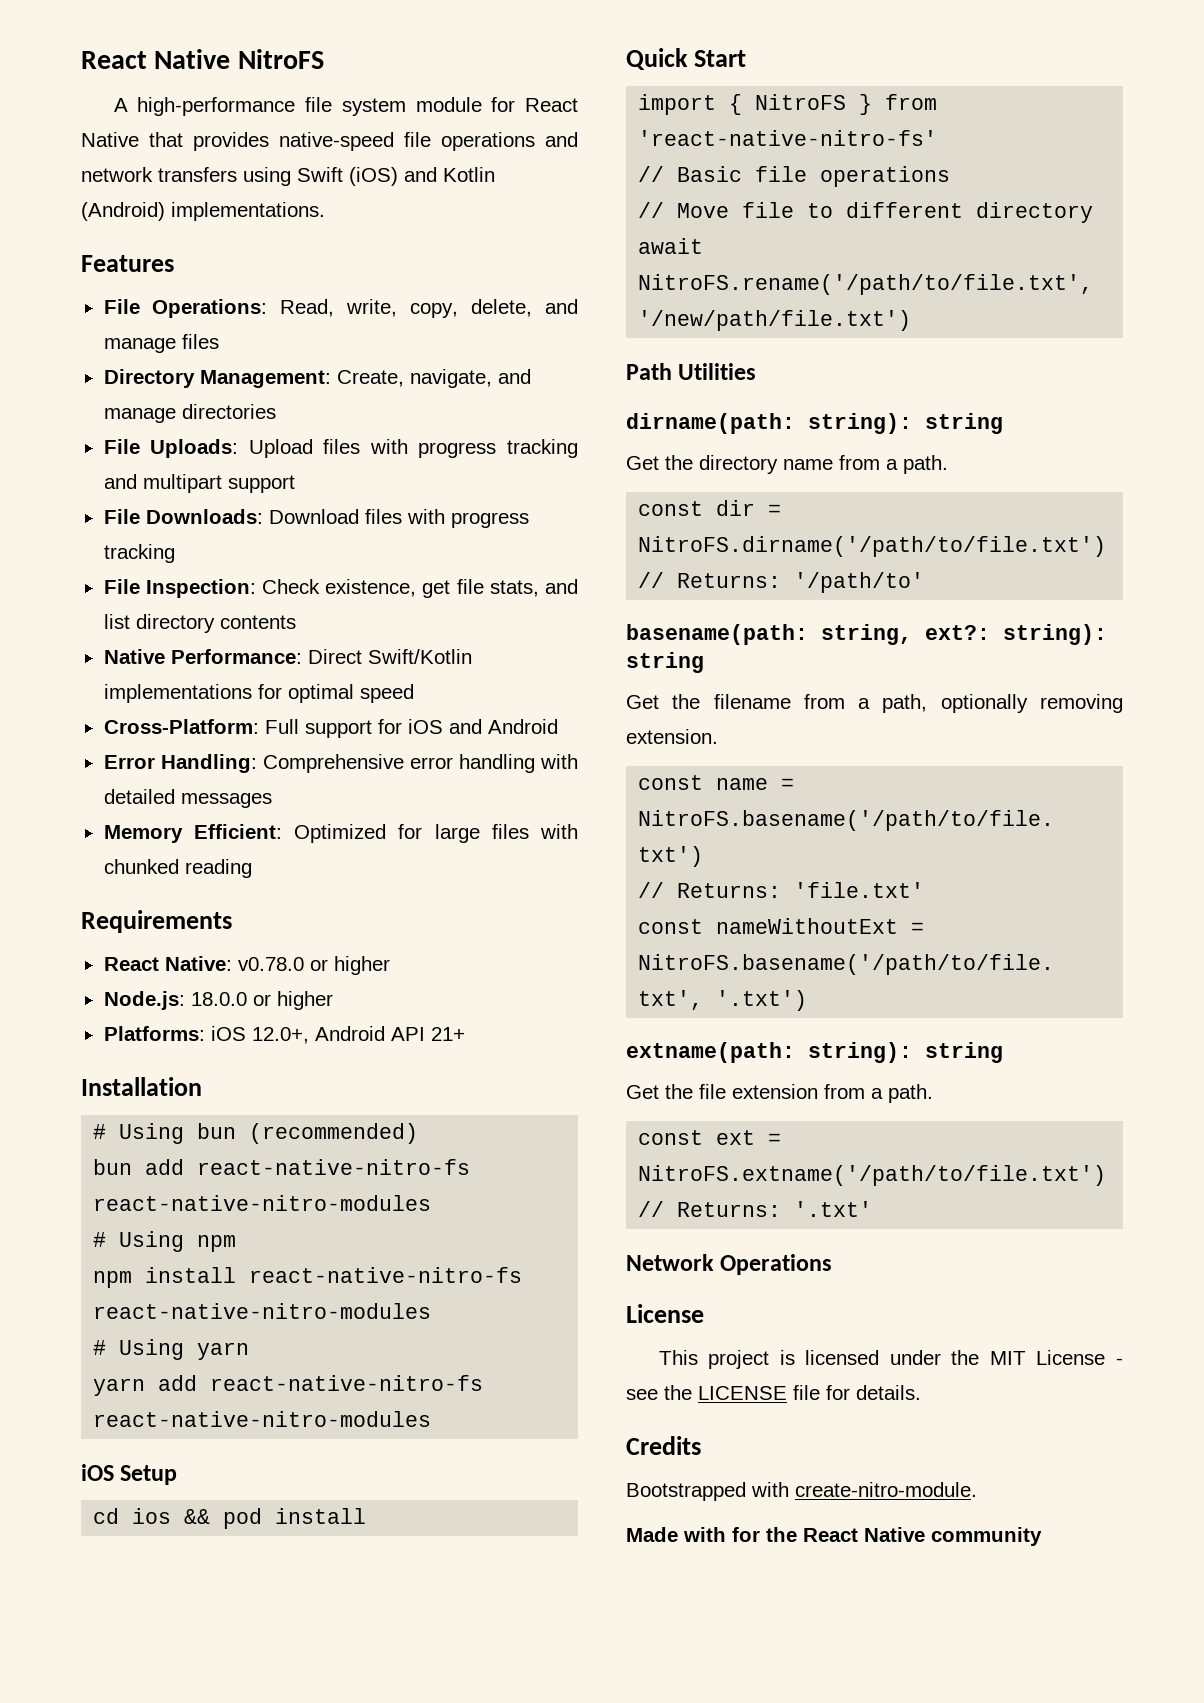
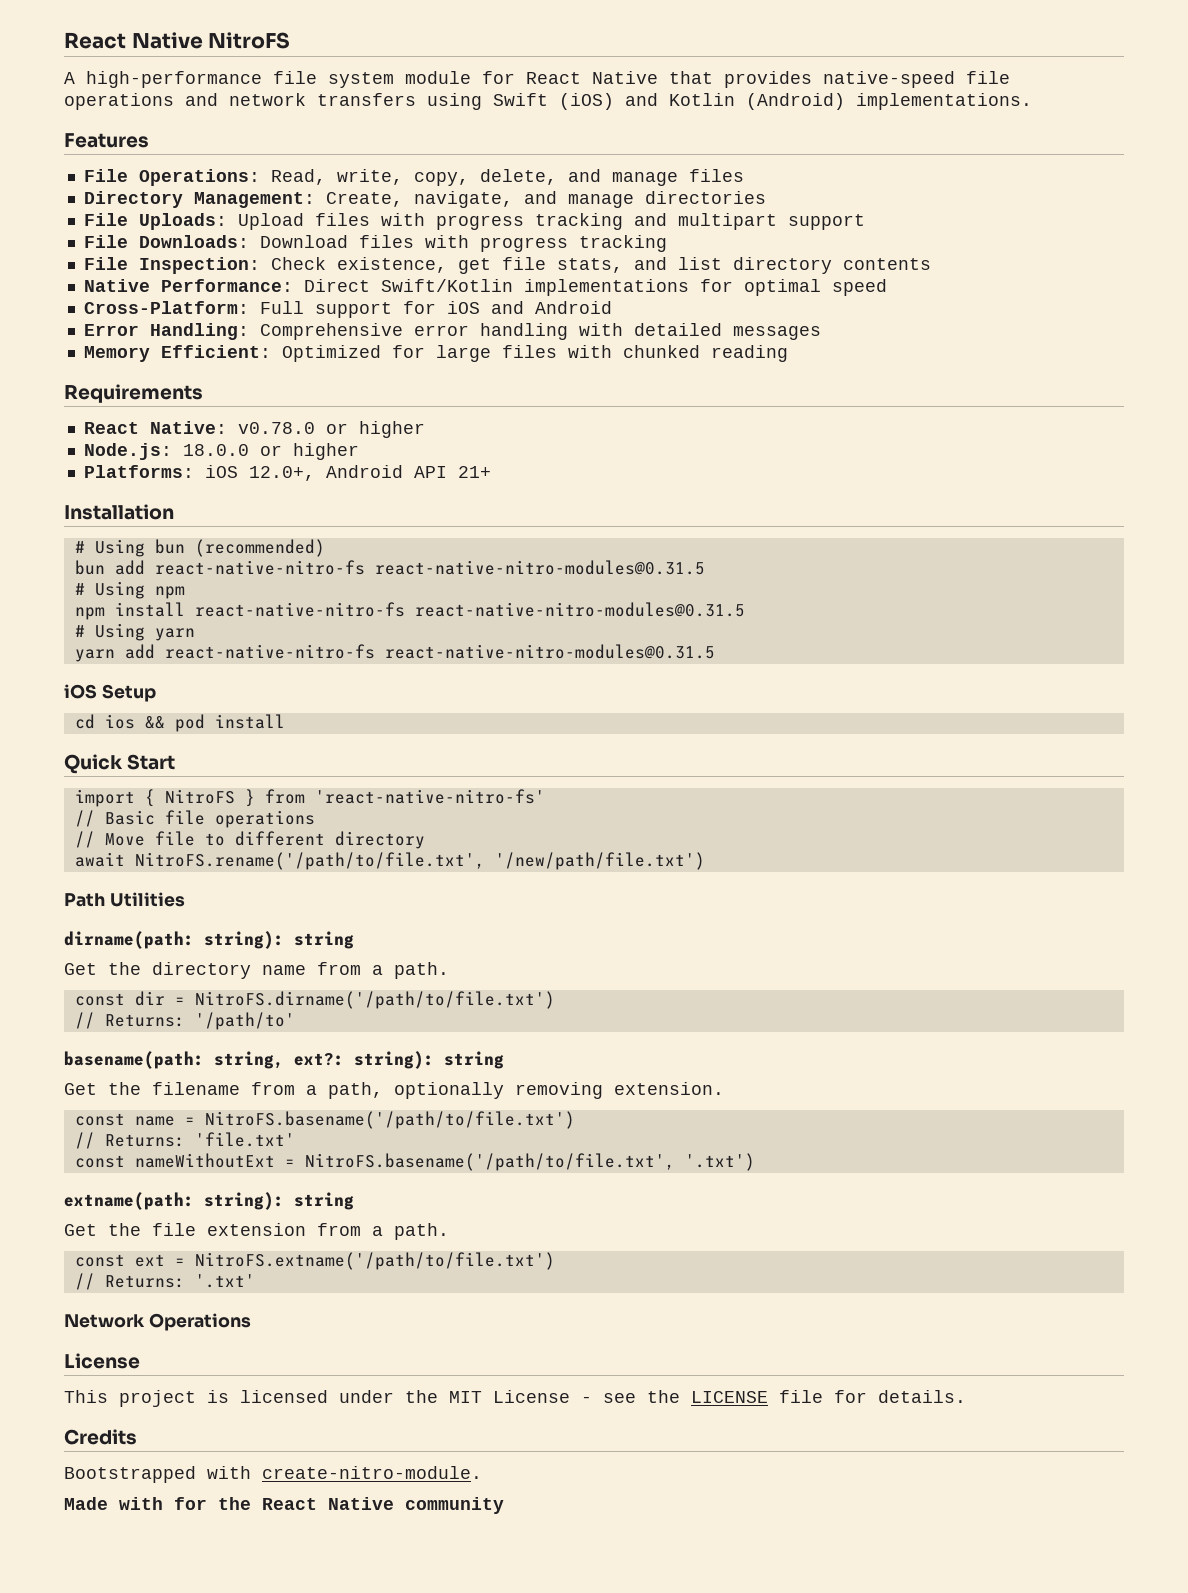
[93,1195,432,1211] react-native-nitro-modules -> [374,560,705,575] react-native-nitro-modules@0.31.5
[93,1303,432,1319] react-native-nitro-modules -> [414,602,745,617] react-native-nitro-modules@0.31.5
[93,1411,432,1427] react-native-nitro-modules -> [384,644,715,659] react-native-nitro-modules@0.31.5

